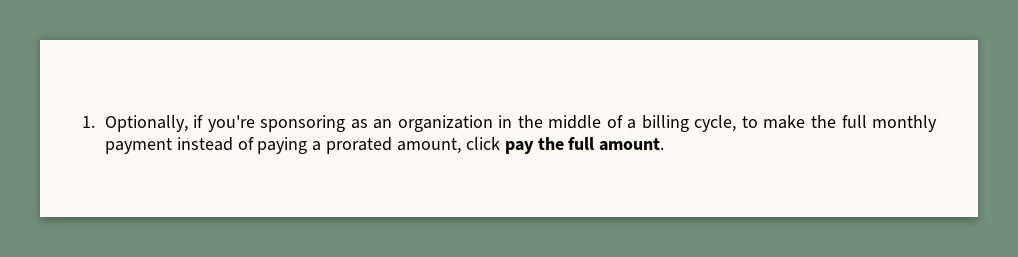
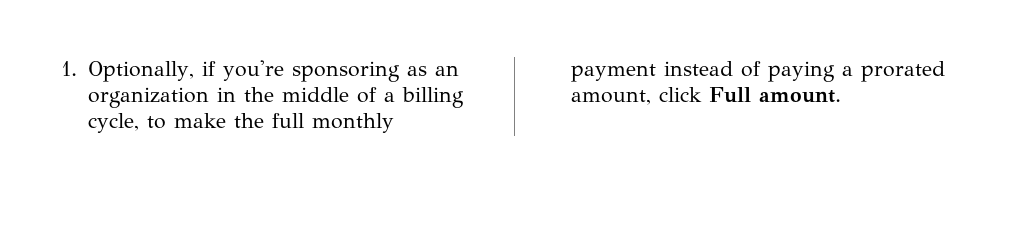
[504,137,595,154] pay the full -> [708,87,751,103] Full

